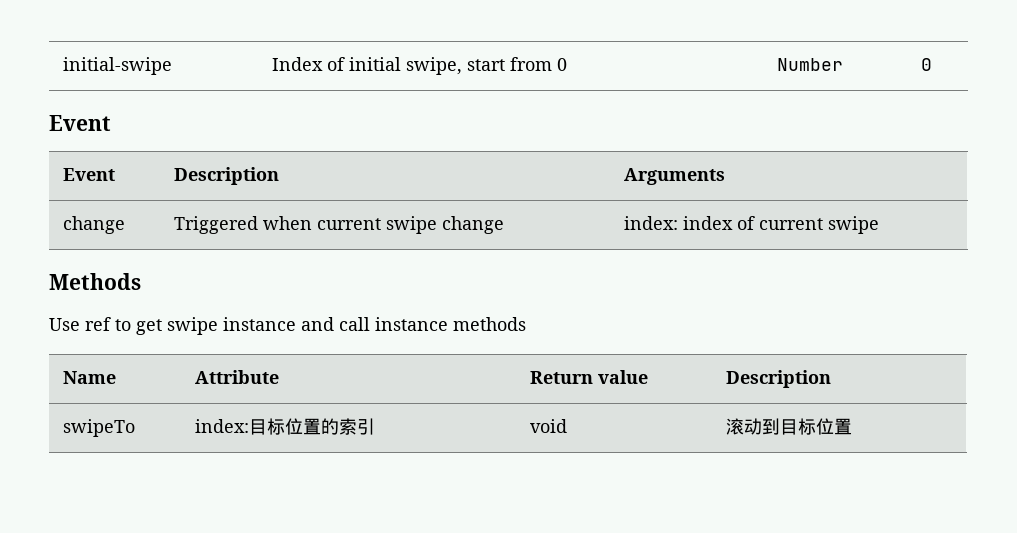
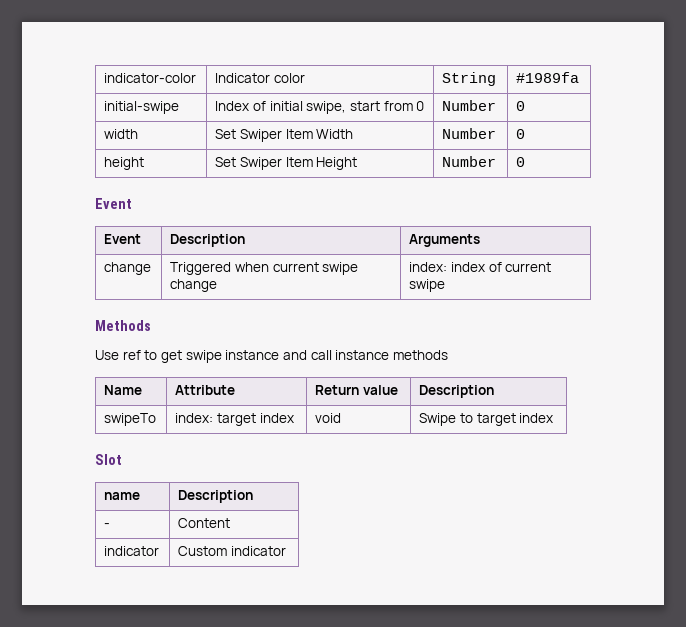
(62, 66) none -> [104,73,197,83] [215,73,305,83] [442,72,497,86] [516,72,580,83] indicator-color | Indicator color | String | #1989fa //
(932, 64) none -> [104,129,139,139] [215,129,354,142] [442,128,497,139] [516,129,526,139] [104,157,145,170] [215,157,358,170] [442,156,497,167] [516,157,526,167] // width | Set Swiper Item Width | Number | 0 // height | Set Swiper Item Height | Number | 0
[248,418,375,435] [529,419,567,433] [725,418,852,435] 目标位置的索引 | void | 滚动到目标位置 -> [216,413,294,426] [315,413,342,423] [419,413,554,426] [95,454,122,465] [104,492,141,500] [178,490,254,503] [104,523,111,528] [178,518,231,528] [104,546,160,556] [178,546,286,556] target index | void | Swipe to target index // Slot // name | Description // - | Content // indicator | Custom indicator

